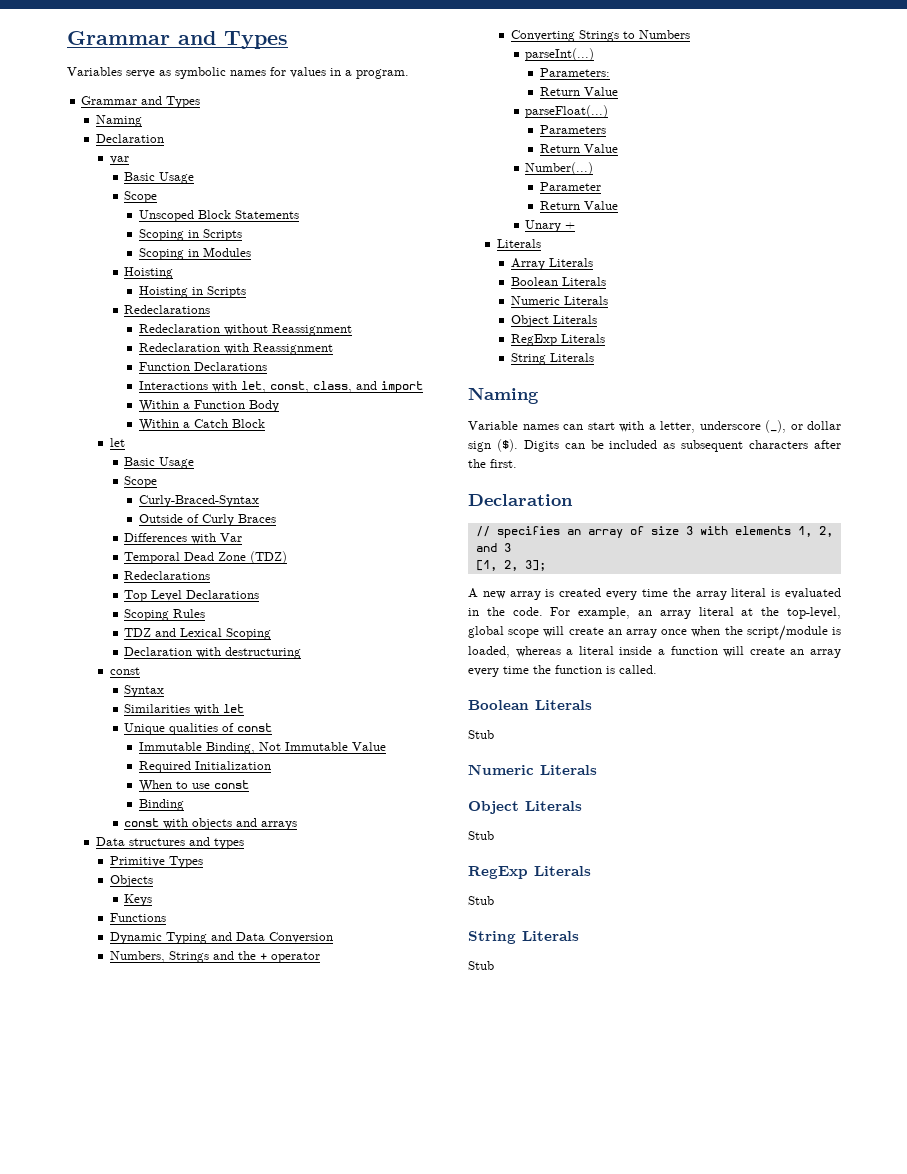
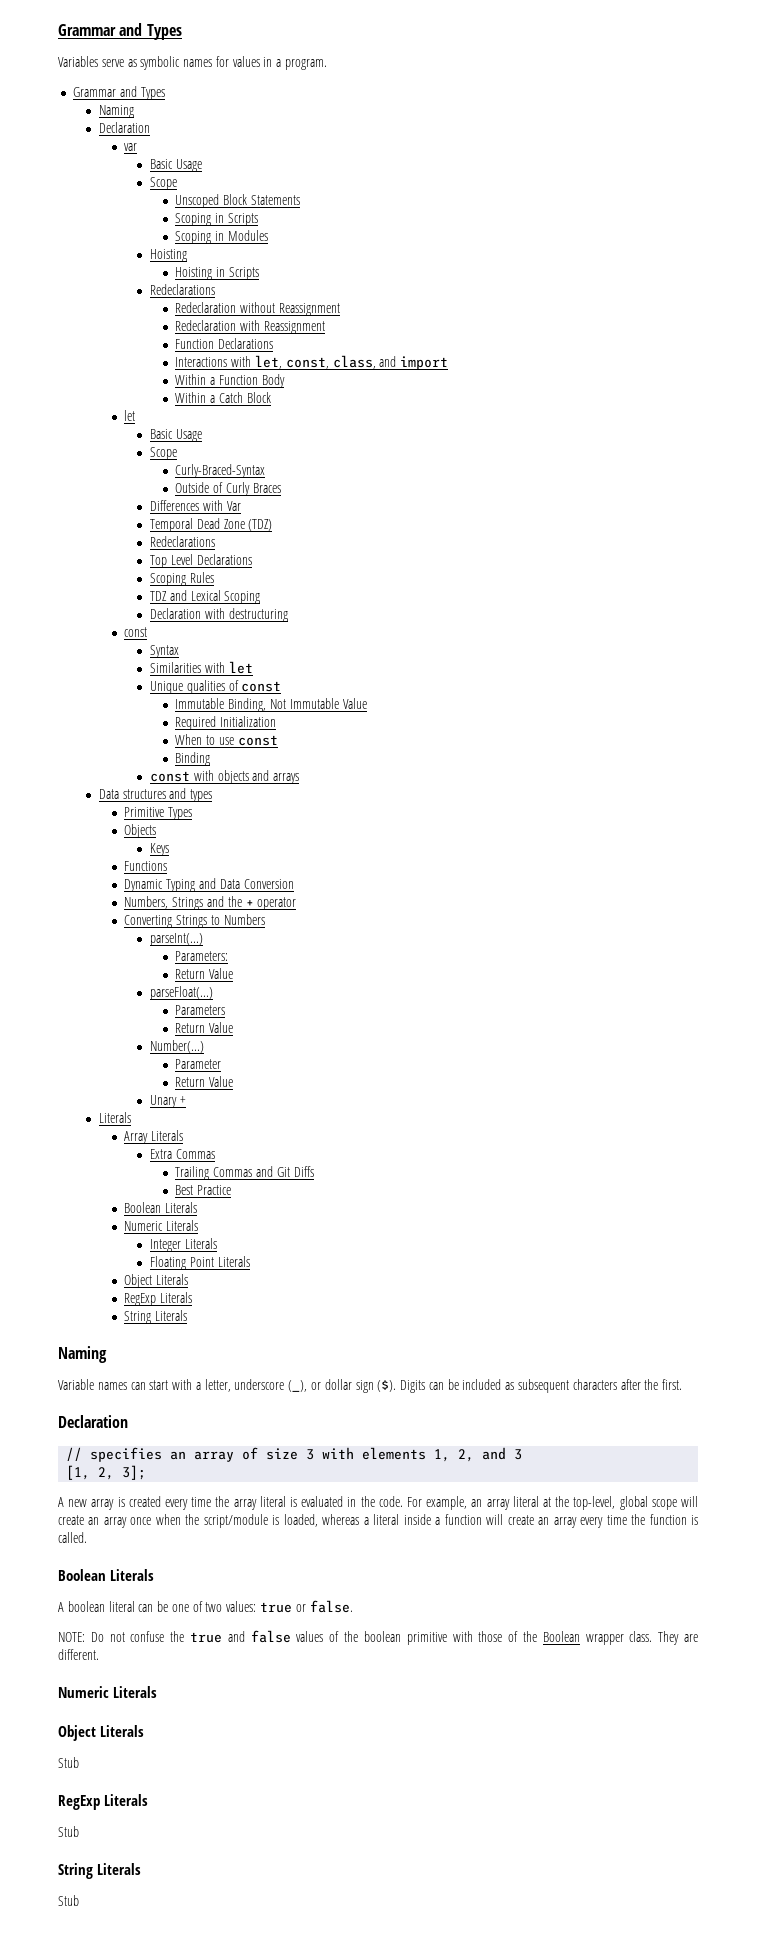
(593, 262) none -> [149,1149,215,1159] [175,1166,314,1180] [175,1185,232,1195] // Extra Commas // Trailing Commas and Git Diffs // Best Practice
(608, 300) none -> [149,1238,217,1252] [149,1256,250,1270] // Integer Literals // Floating Point Literals
[468,730,494,739] Stub -> [58,1600,353,1613] [58,1630,698,1645] [58,1649,99,1660] A boolean literal can be one of two values: true or false. // NOTE: Do not confuse the true and false values of the boolean primitive with those of the Boolean wrapper class. They are different.

